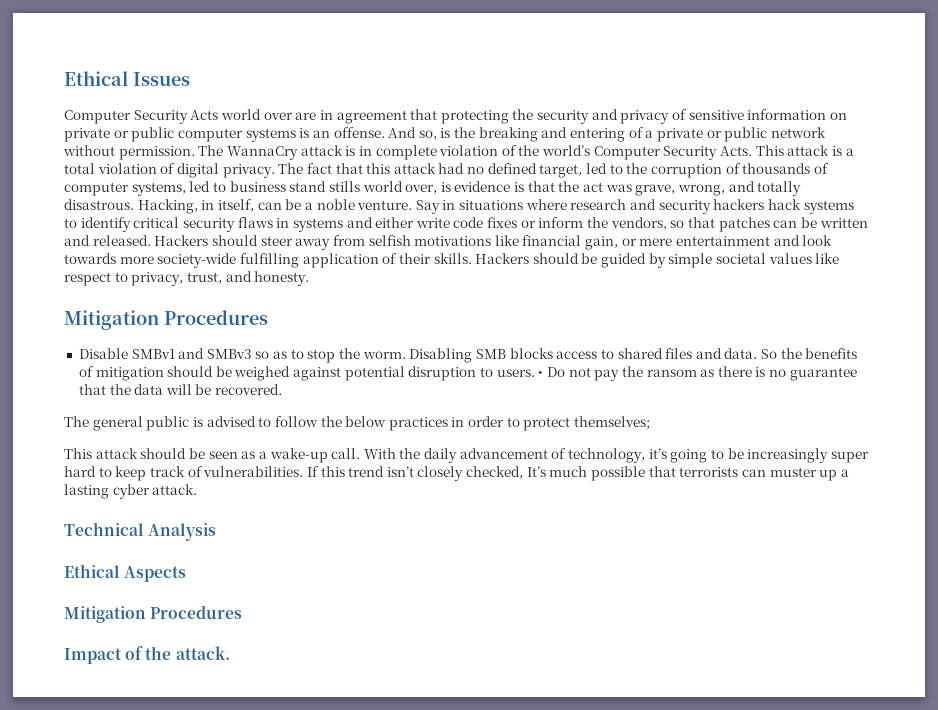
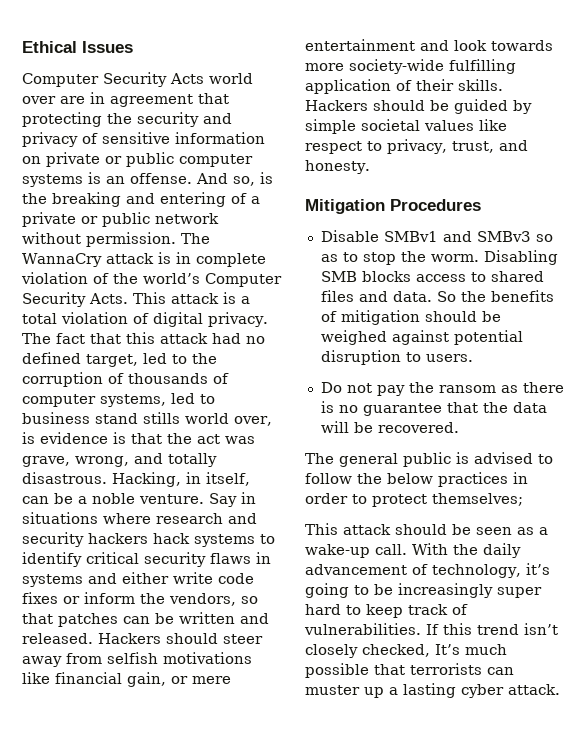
[538,371,544,377] • -> (473, 358) //
[64,522,217,541] [64,564,187,582] [64,605,243,623] [64,646,230,664] // Technical Analysis // Ethical Aspects // Mitigation Procedures // Impact of the attack. -> (560, 689) none

